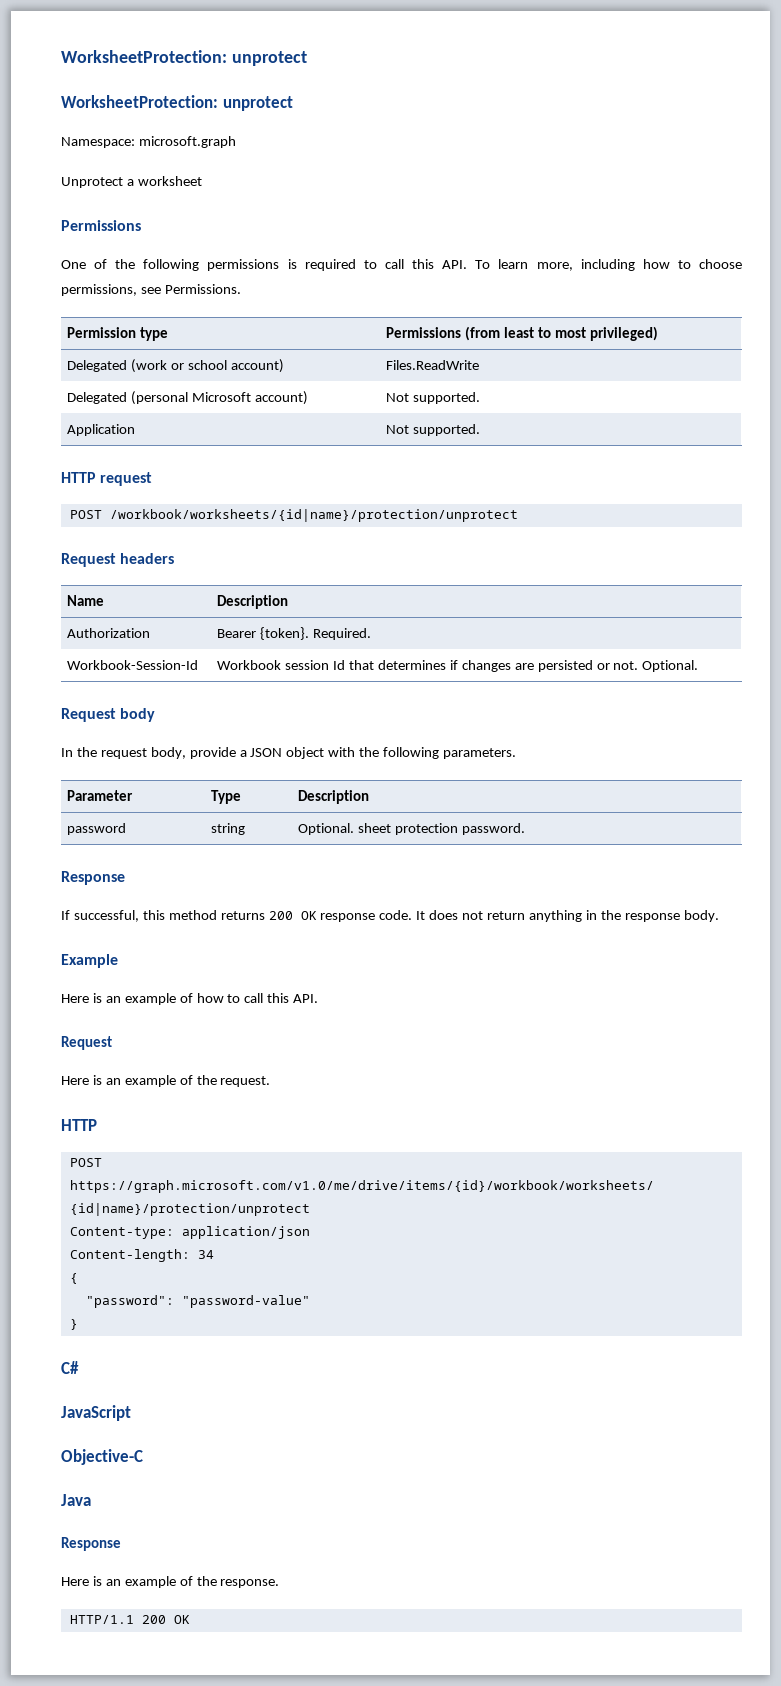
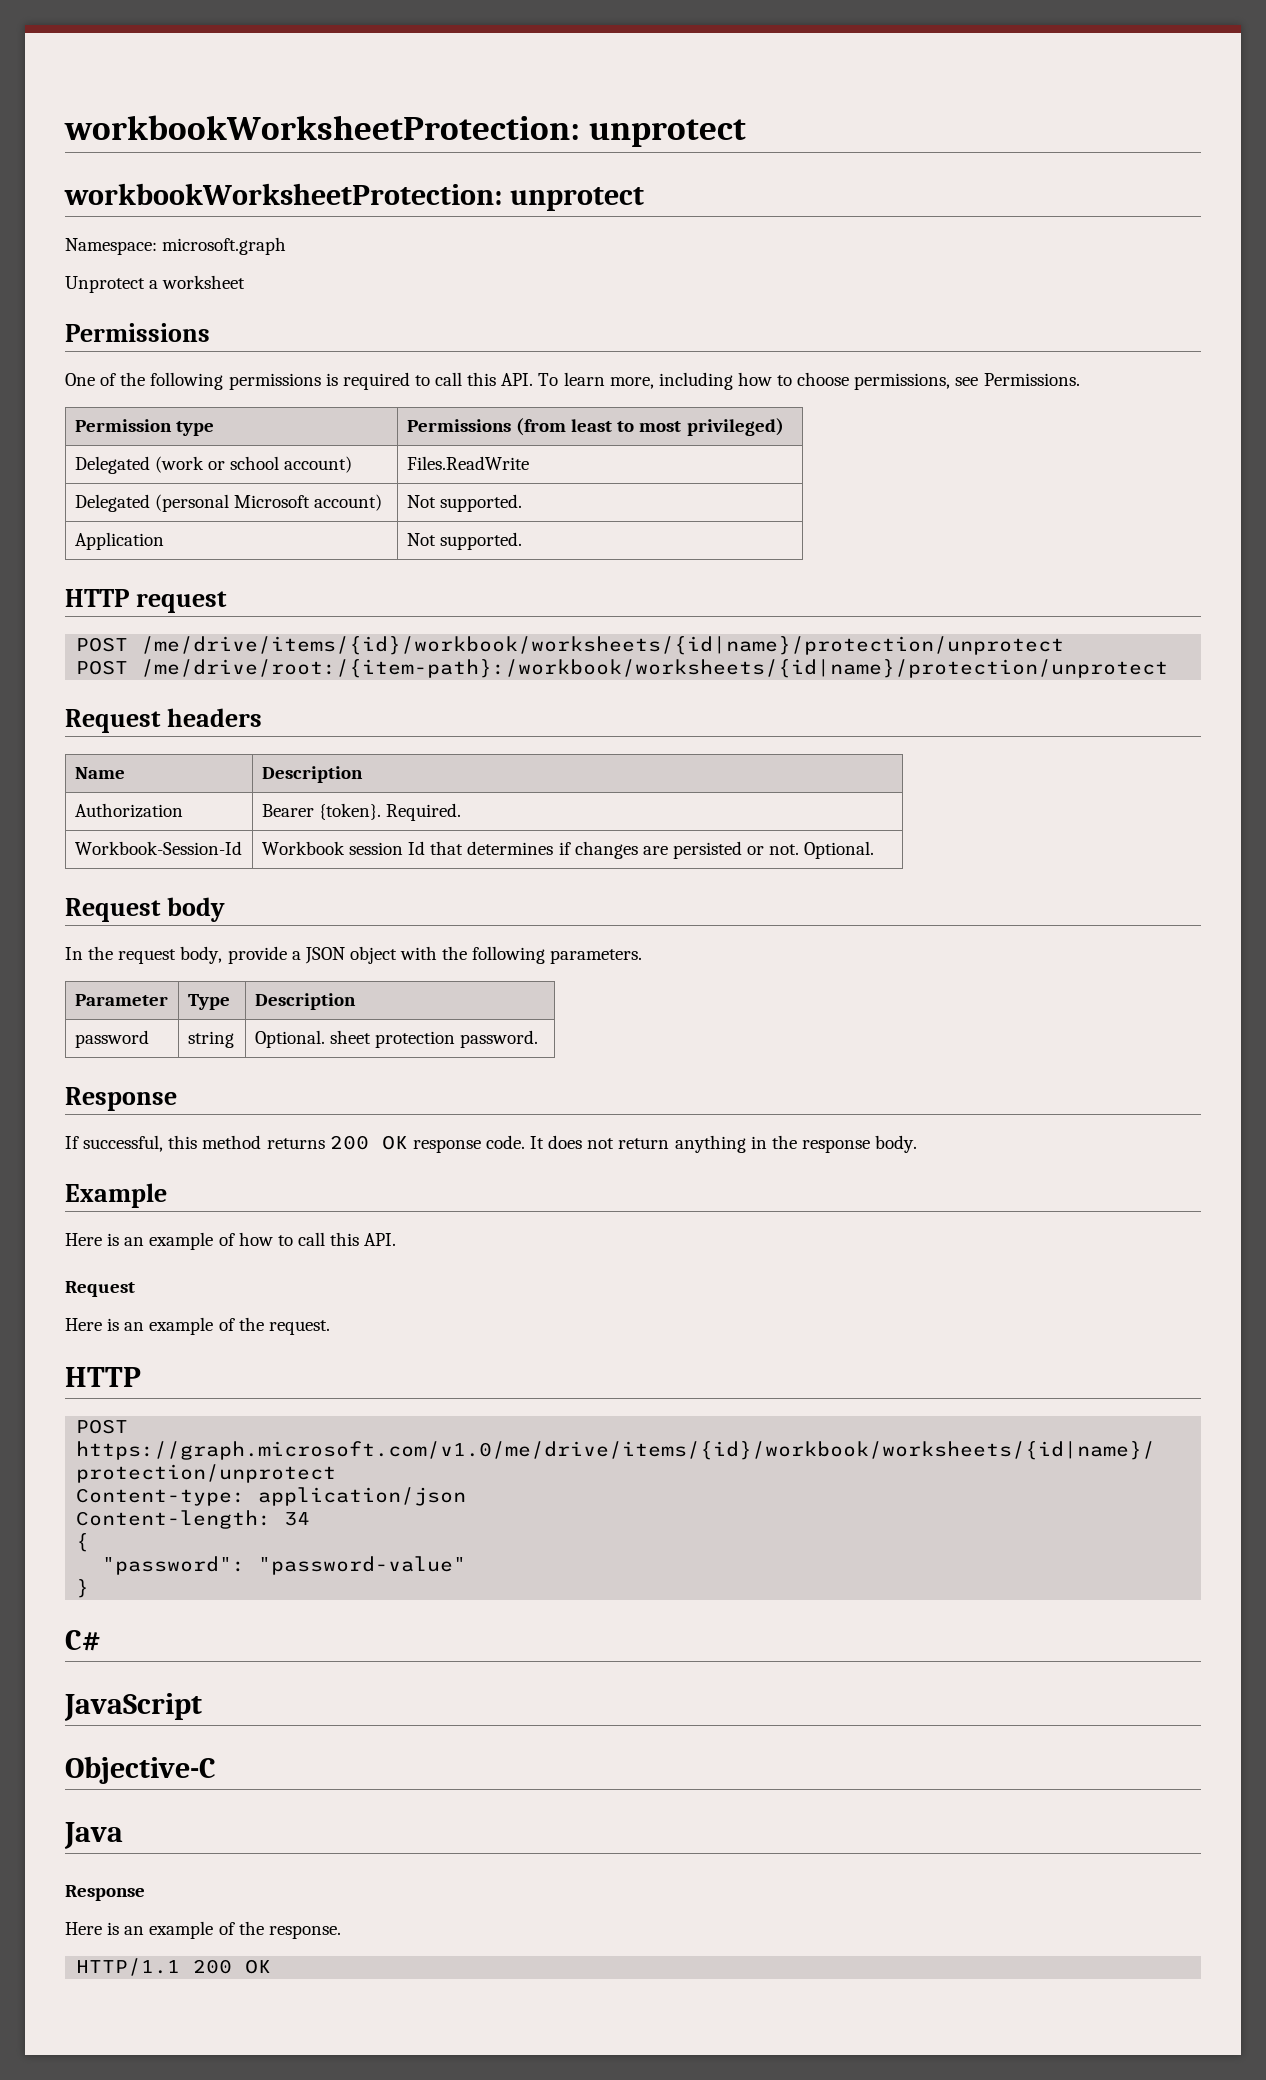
[61,50,307,66] [61,95,218,108] WorksheetProtection: unprotect // WorksheetProtection: -> [64,115,747,147] [64,183,502,205] workbookWorksheetProtection: unprotect // workbookWorksheetProtection:
[109,509,518,522] /workbook/worksheets/{id|name}/protection/unprotect -> [141,636,1065,655] [76,659,1169,678] /me/drive/items/{id}/workbook/worksheets/{id|name}/protection/unprotect // POST /me/drive/root:/{item-path}:/workbook/worksheets/{id|name}/protection/unprotect

